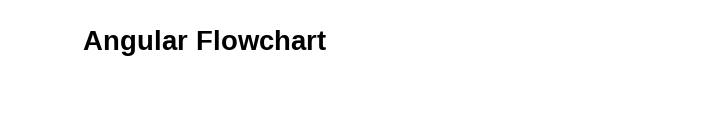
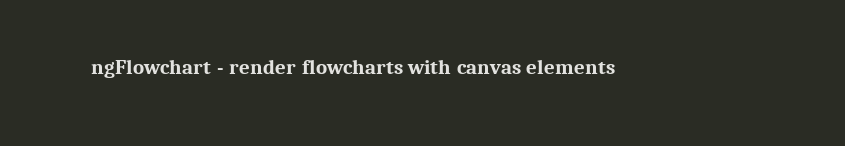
[83,30,326,56] Angular Flowchart -> [91,59,616,78] ngFlowchart - render flowcharts with canvas elements

